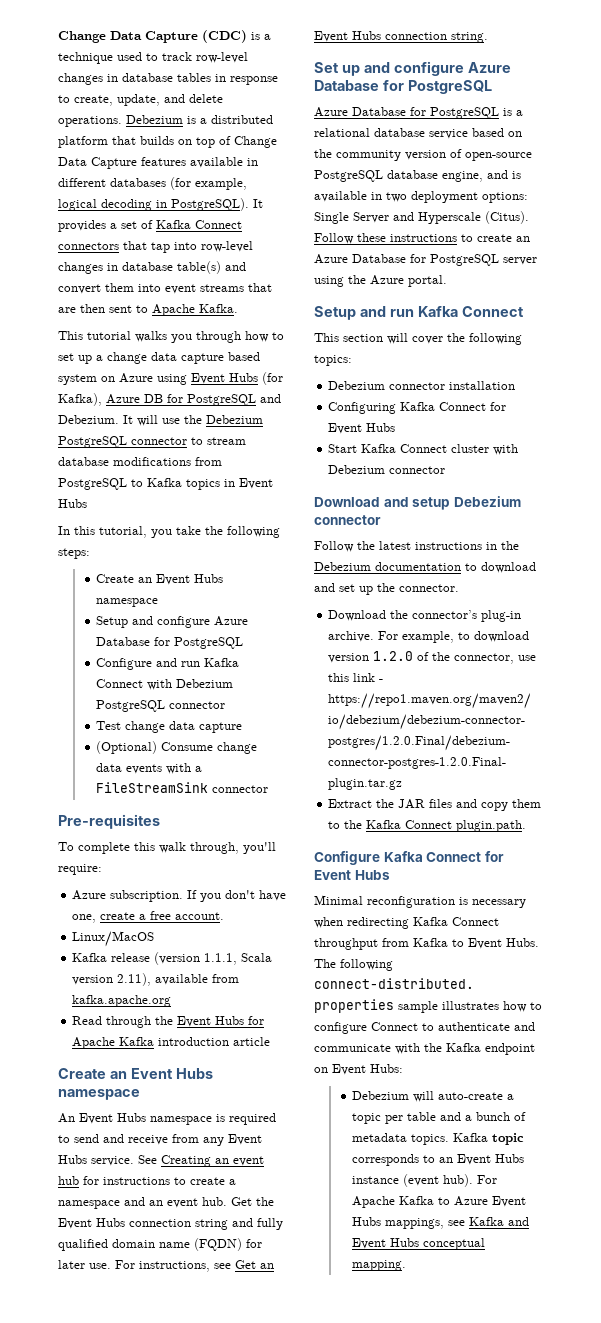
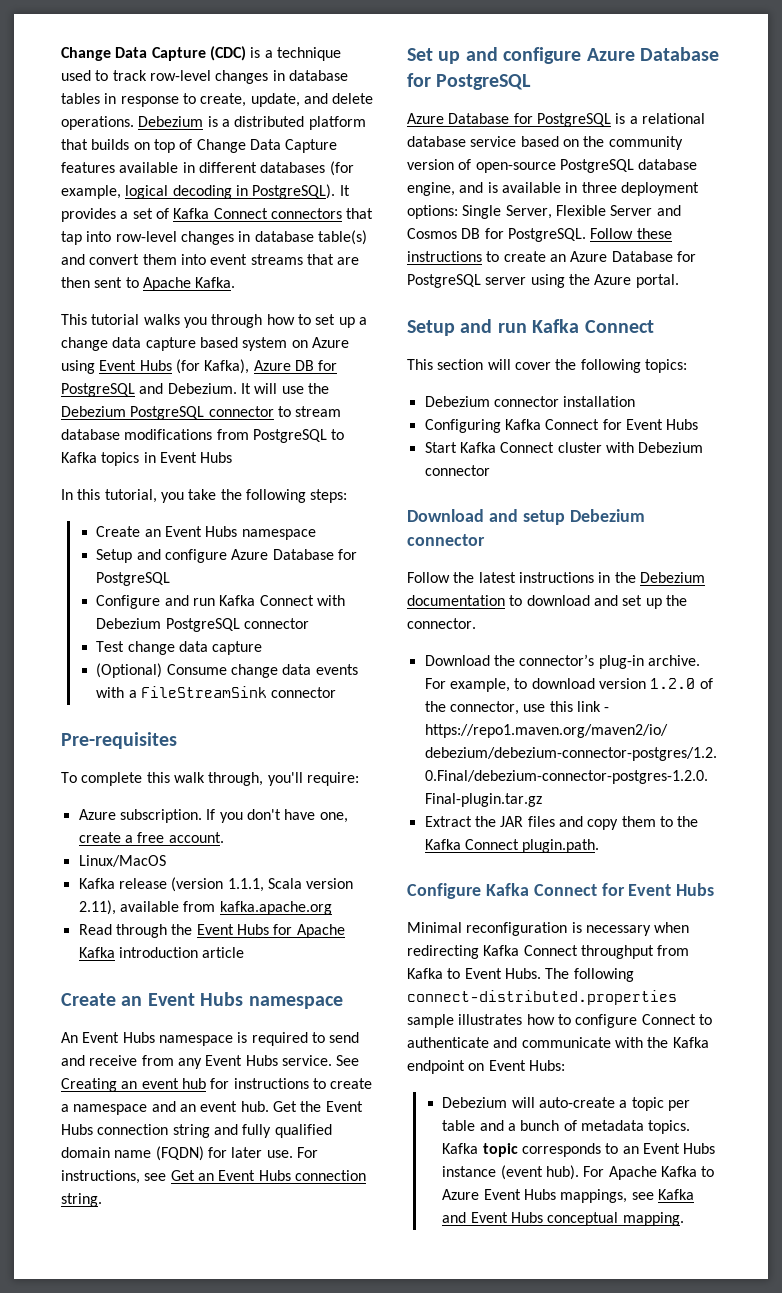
[386,192,407,202] two -> [581,182,617,193] three
[353,211,529,224] Server and Hyperscale (Citus). -> [505,205,681,219] [407,228,586,242] Server, Flexible Server and Cosmos DB for PostgreSQL.

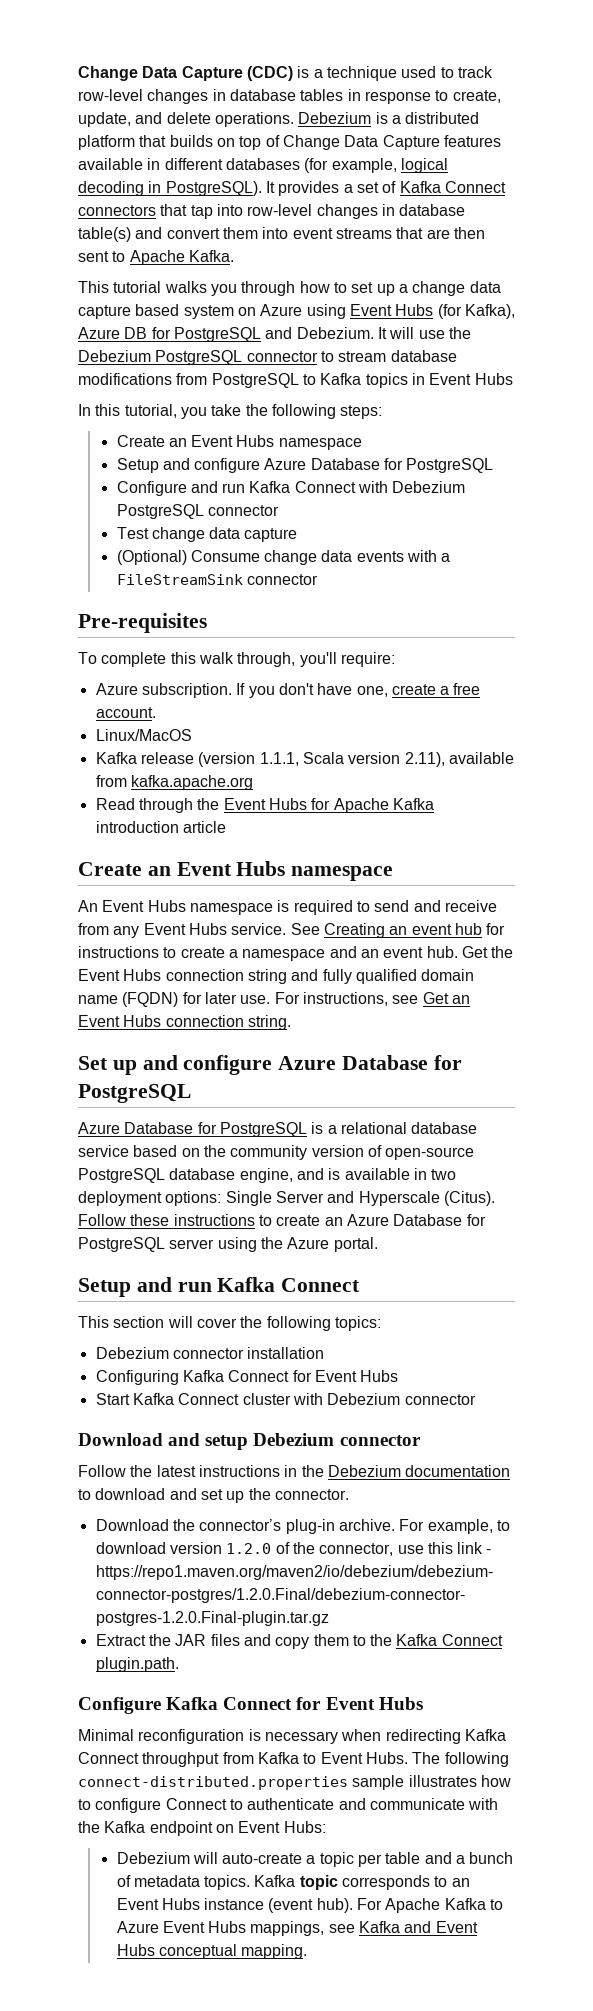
[581,182,617,193] three -> [431,1169,457,1180] two
[505,205,681,219] [407,228,586,242] Server, Flexible Server and Cosmos DB for PostgreSQL. -> [275,1191,495,1206] Server and Hyperscale (Citus).

